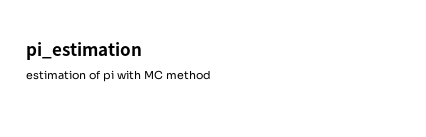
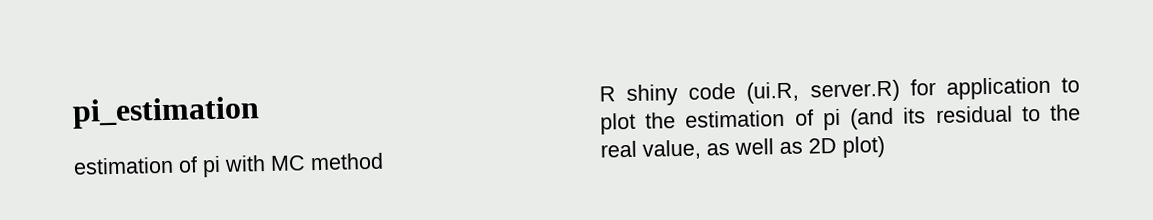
(211, 75) none -> [599,76,1080,107] [600,104,1081,135] [600,136,885,160] // R shiny code (ui.R, server.R) for application to plot the estimation of pi (and its residual to the real value, as well as 2D plot)

